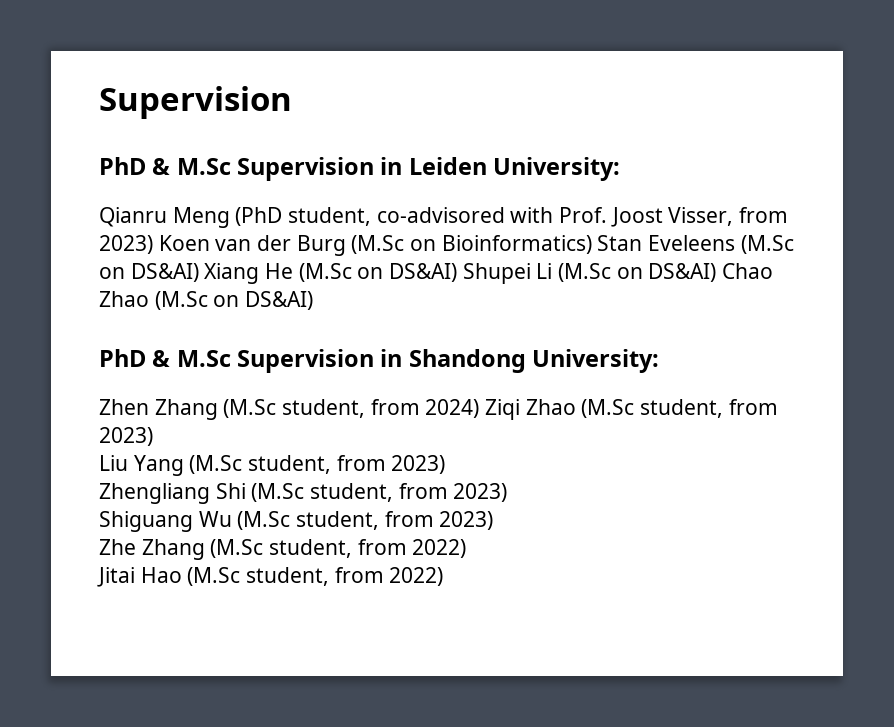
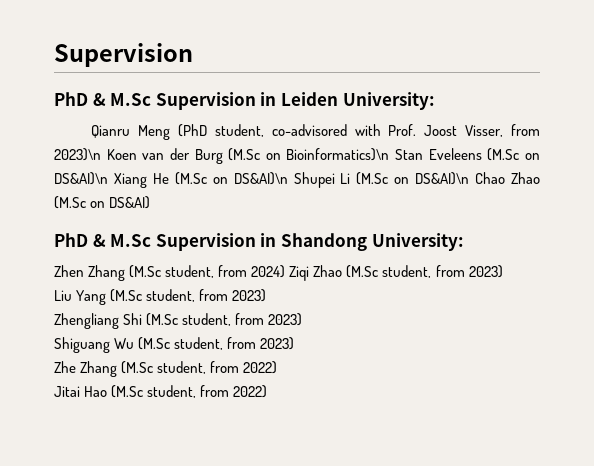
[99,235,153,254] 2023) -> [54,148,101,161] 2023)\n
[441,235,592,254] Bioinformatics) -> [286,148,390,161] Bioinformatics)\n
[130,263,199,282] DS&AI) -> [54,172,108,185] DS&AI)\n
[389,263,458,282] DS&AI) -> [233,172,288,185] DS&AI)\n
[648,263,717,282] DS&AI) -> [415,172,470,185] DS&AI)\n

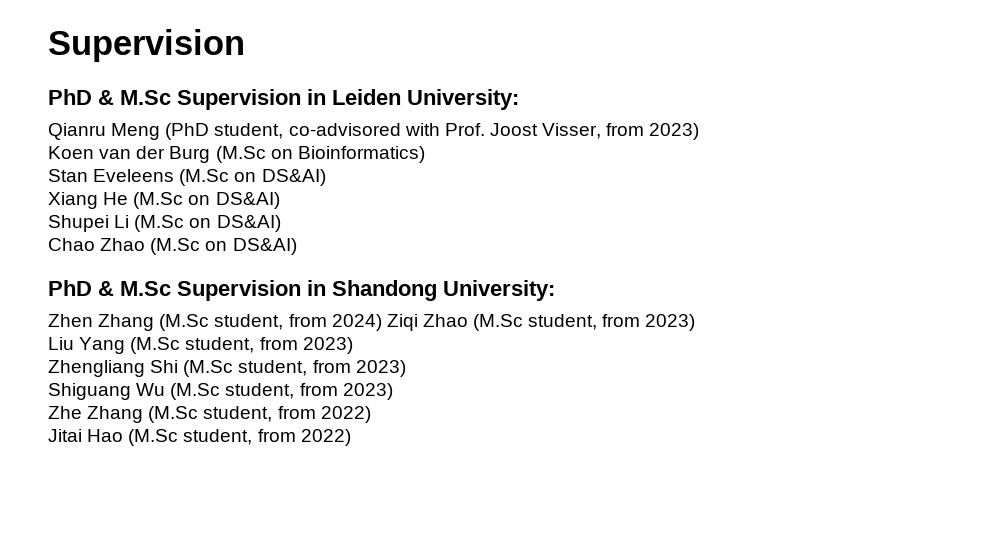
[54,148,101,161] 2023)\n -> [649,123,700,140] 2023) //
[286,148,390,161] Bioinformatics)\n -> [297,146,425,163] Bioinformatics) //
[54,172,108,185] DS&AI)\n -> [261,169,326,186] DS&AI) //
[233,172,288,185] DS&AI)\n -> [215,192,280,209] DS&AI) //
[415,172,470,185] DS&AI)\n -> [216,215,281,232] DS&AI) //

